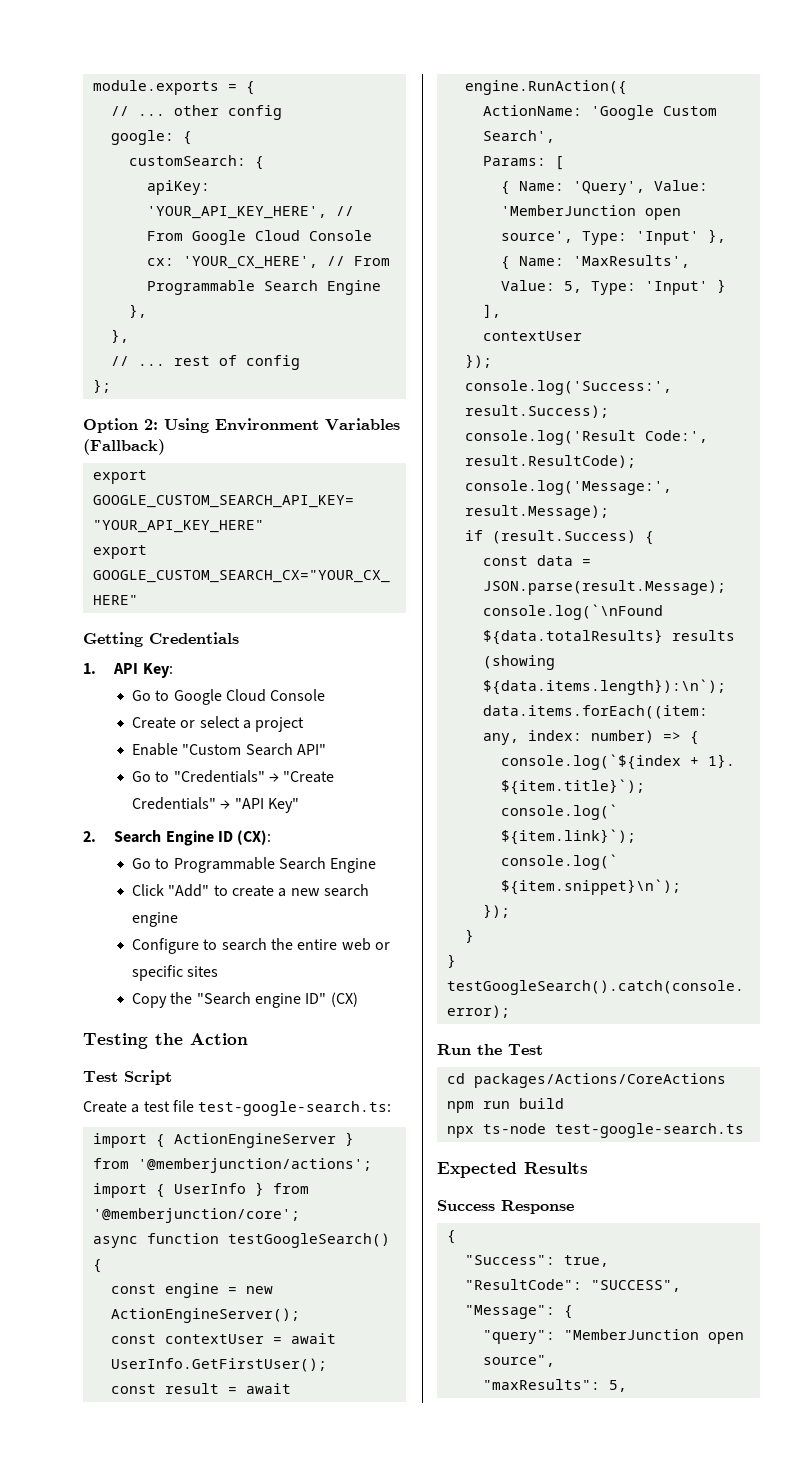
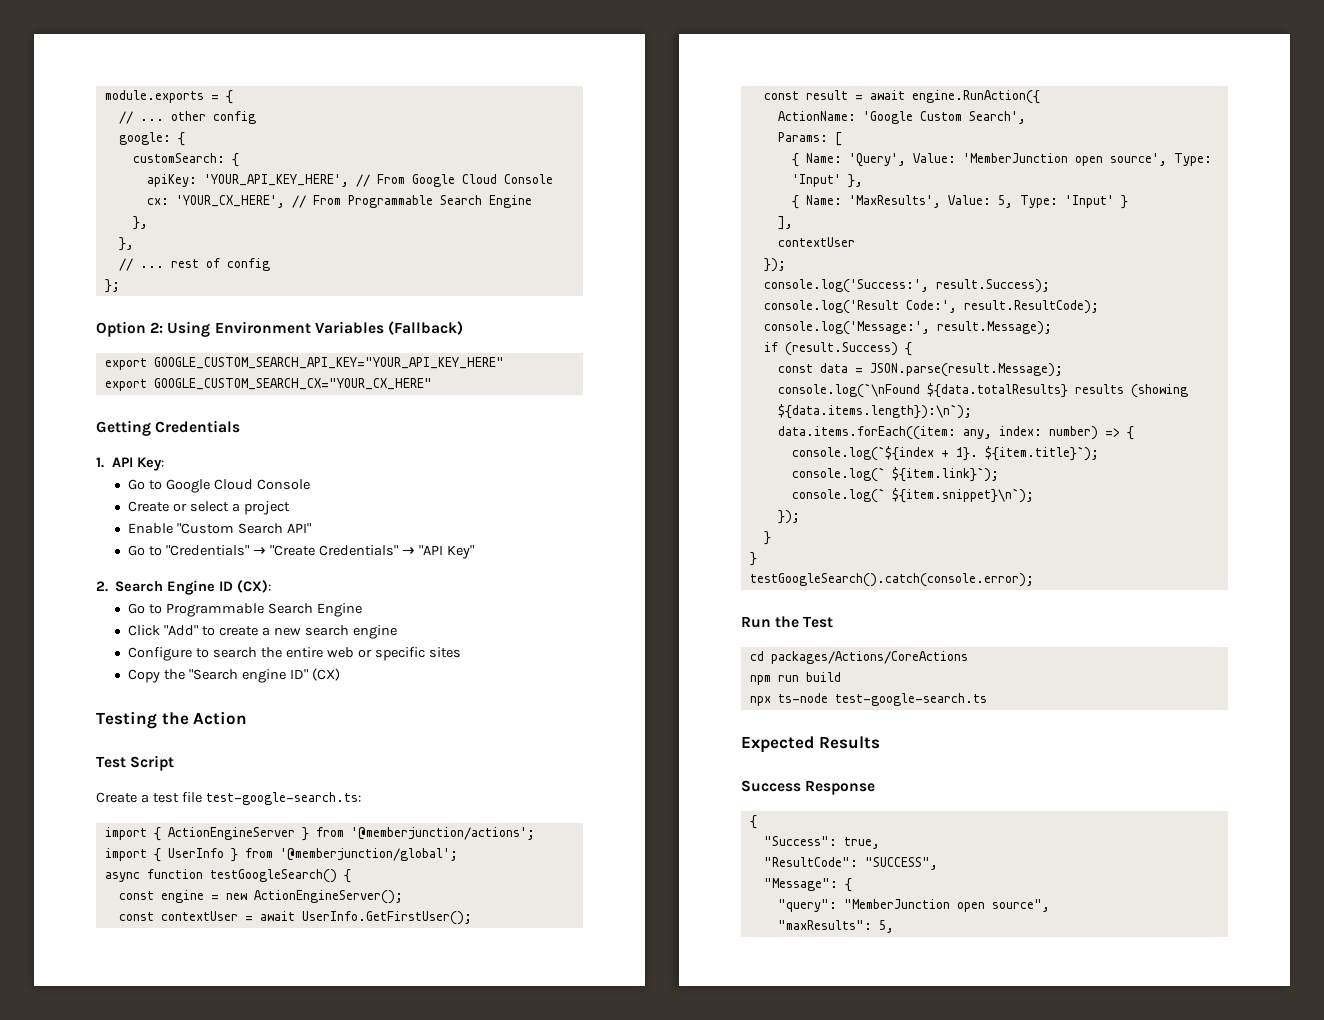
[92,1208,300,1223] '@memberjunction/core'; -> [279,848,458,861] '@memberjunction/global';

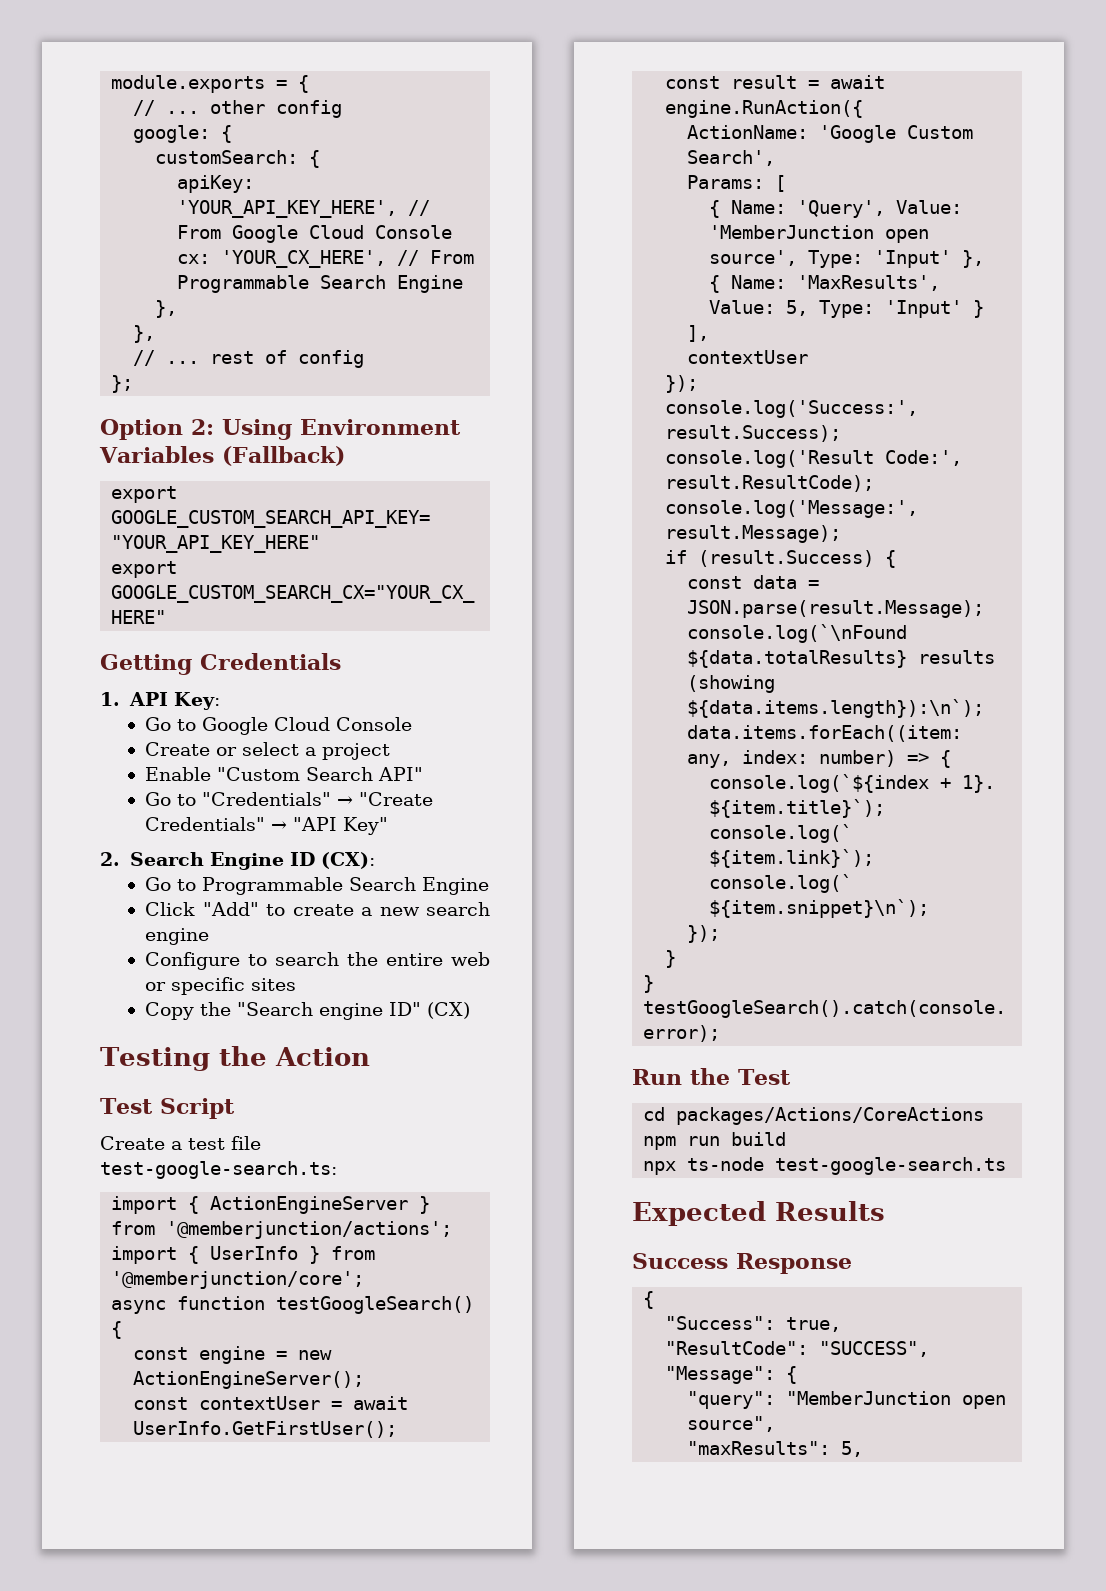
[279,848,458,861] '@memberjunction/global'; -> [111,1271,365,1289] '@memberjunction/core';

